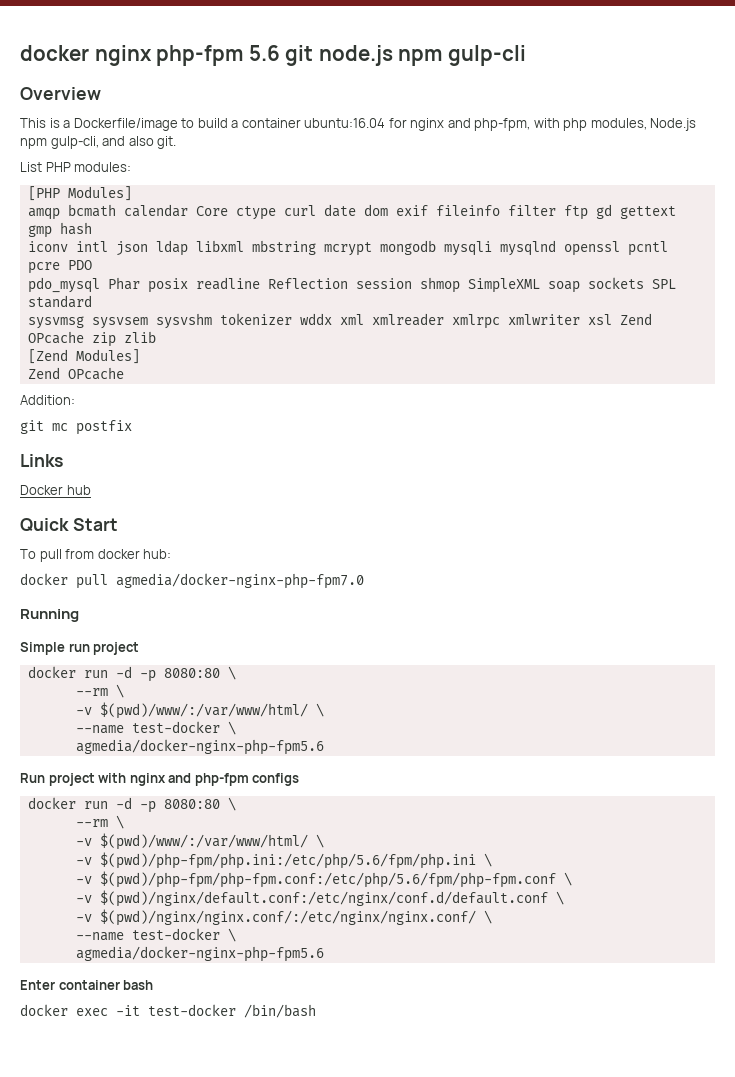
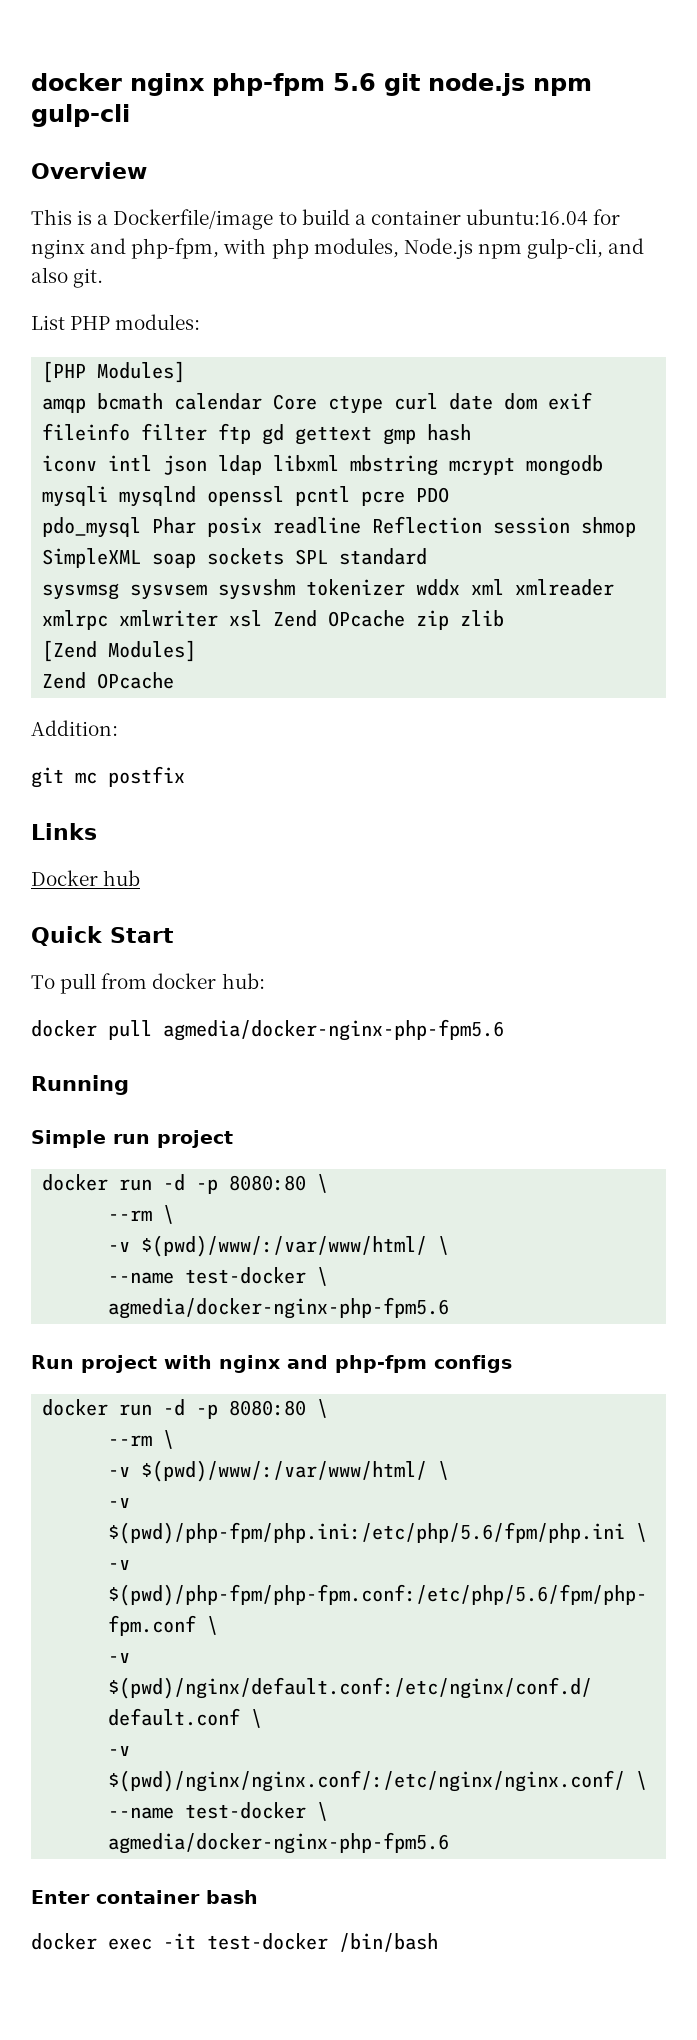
[116,573,364,589] agmedia/docker-nginx-php-fpm7.0 -> [163,1019,504,1041] agmedia/docker-nginx-php-fpm5.6

